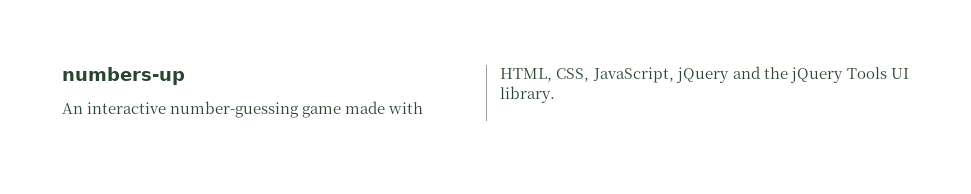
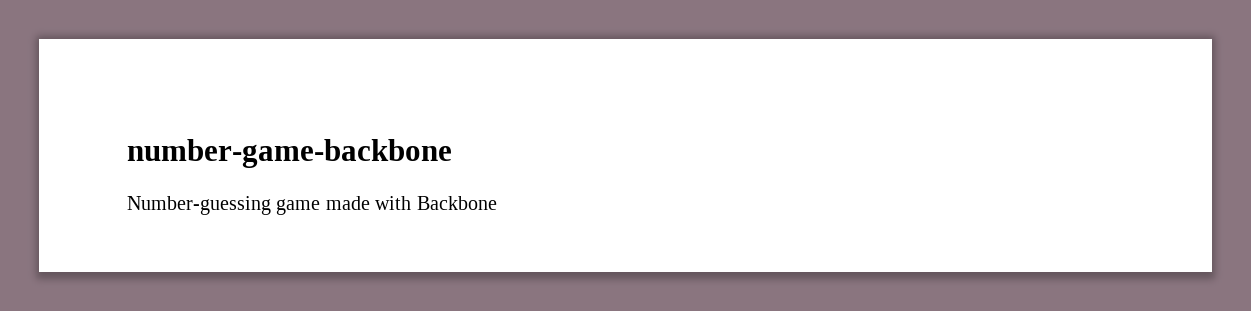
[62,67,185,85] [62,101,424,118] [500,66,909,83] [500,86,555,103] numbers-up // An interactive number-guessing game made with HTML, CSS, JavaScript, jQuery and the jQuery Tools UI library. -> [127,139,452,168] [127,196,497,215] number-game-backbone // Number-guessing game made with Backbone

